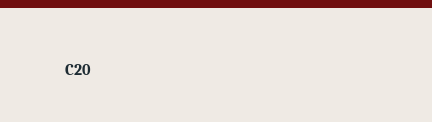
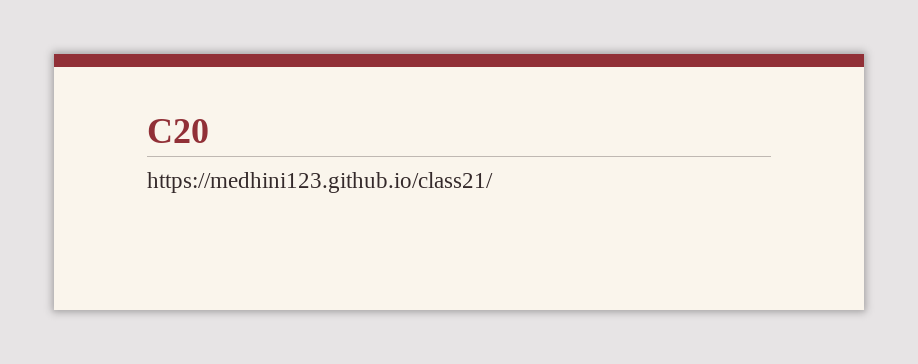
(91, 69) none -> [147,172,493,193] // https://medhini123.github.io/class21/

